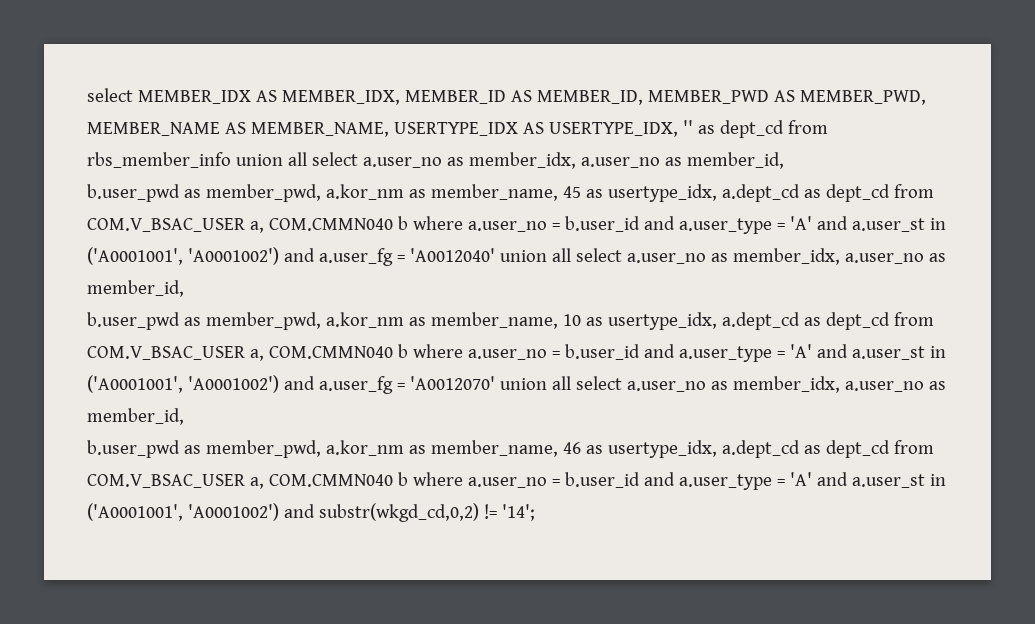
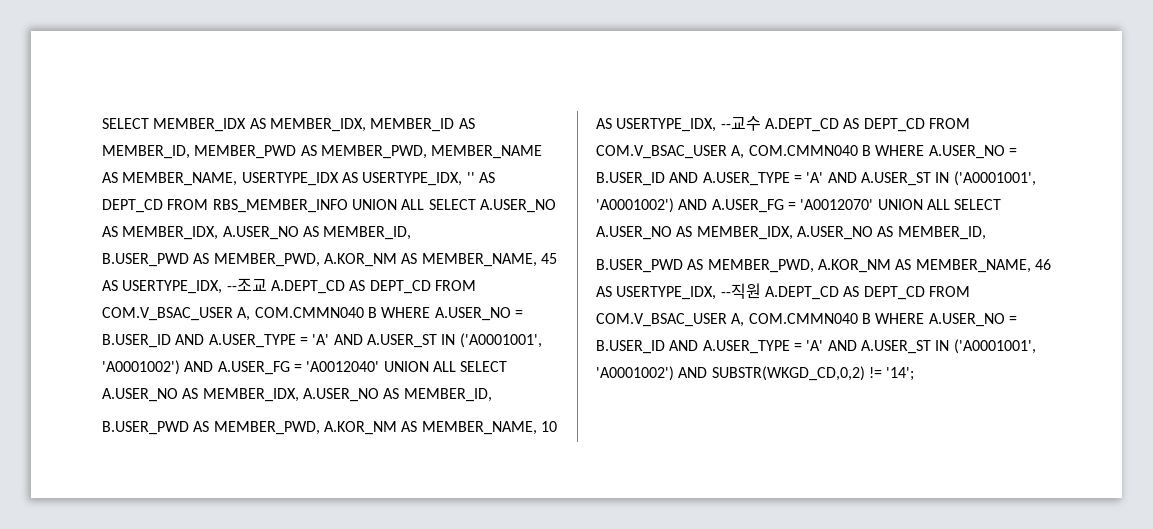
[87,88,133,102] select -> [102,118,149,129] SELECT
[697,120,828,138] [87,152,784,169] [87,184,934,202] [87,216,946,234] [87,247,946,266] [87,280,184,297] [87,312,934,330] [87,344,946,362] [87,375,946,394] [87,408,184,425] [87,440,934,458] [87,472,946,490] [87,503,479,522] as dept_cd from rbs_member_info union all select a.user_no as member_idx, a.user_no as member_id, // b.user_pwd as member_pwd, a.kor_nm as member_name, 45 as usertype_idx, a.dept_cd as dept_cd from COM.V_BSAC_USER a, COM.CMMN040 b where a.user_no = b.user_id and a.user_type = 'A' and a.user_st in ('A0001001', 'A0001002') and a.user_fg = 'A0012040' union all select a.user_no as member_idx, a.user_no as member_id, // b.user_pwd as member_pwd, a.kor_nm as member_name, 10 as usertype_idx, a.dept_cd as dept_cd from COM.V_BSAC_USER a, COM.CMMN040 b where a.user_no = b.user_id and a.user_type = 'A' and a.user_st in ('A0001001', 'A0001002') and a.user_fg = 'A0012070' union all select a.user_no as member_idx, a.user_no as member_id, // b.user_pwd as member_pwd, a.kor_nm as member_name, 46 as usertype_idx, a.dept_cd as dept_cd from COM.V_BSAC_USER a, COM.CMMN040 b where a.user_no = b.user_id and a.user_type = 'A' and a.user_st in ('A0001001', 'A0001002') and substr(wkgd_cd,0,2) -> [478,172,495,183] [102,199,556,213] [102,226,412,240] [102,253,557,267] [102,278,476,294] [102,307,523,321] [102,333,542,348] [102,360,508,375] [102,388,492,402] [102,421,557,435] [596,115,970,132] [596,145,1017,159] [596,171,1036,186] [596,198,1002,213] [596,226,986,240] [596,259,1051,273] [596,283,970,300] [596,313,1017,327] [596,339,1036,354] [596,366,865,381] AS DEPT_CD FROM RBS_MEMBER_INFO UNION ALL SELECT A.USER_NO AS MEMBER_IDX, A.USER_NO AS MEMBER_ID, // B.USER_PWD AS MEMBER_PWD, A.KOR_NM AS MEMBER_NAME, 45 AS USERTYPE_IDX, --조교 A.DEPT_CD AS DEPT_CD FROM COM.V_BSAC_USER A, COM.CMMN040 B WHERE A.USER_NO = B.USER_ID AND A.USER_TYPE = 'A' AND A.USER_ST IN ('A0001001', 'A0001002') AND A.USER_FG = 'A0012040' UNION ALL SELECT A.USER_NO AS MEMBER_IDX, A.USER_NO AS MEMBER_ID, // B.USER_PWD AS MEMBER_PWD, A.KOR_NM AS MEMBER_NAME, 10 AS USERTYPE_IDX, --교수 A.DEPT_CD AS DEPT_CD FROM COM.V_BSAC_USER A, COM.CMMN040 B WHERE A.USER_NO = B.USER_ID AND A.USER_TYPE = 'A' AND A.USER_ST IN ('A0001001', 'A0001002') AND A.USER_FG = 'A0012070' UNION ALL SELECT A.USER_NO AS MEMBER_IDX, A.USER_NO AS MEMBER_ID, // B.USER_PWD AS MEMBER_PWD, A.KOR_NM AS MEMBER_NAME, 46 AS USERTYPE_IDX, --직원 A.DEPT_CD AS DEPT_CD FROM COM.V_BSAC_USER A, COM.CMMN040 B WHERE A.USER_NO = B.USER_ID AND A.USER_TYPE = 'A' AND A.USER_ST IN ('A0001001', 'A0001002') AND SUBSTR(WKGD_CD,0,2)

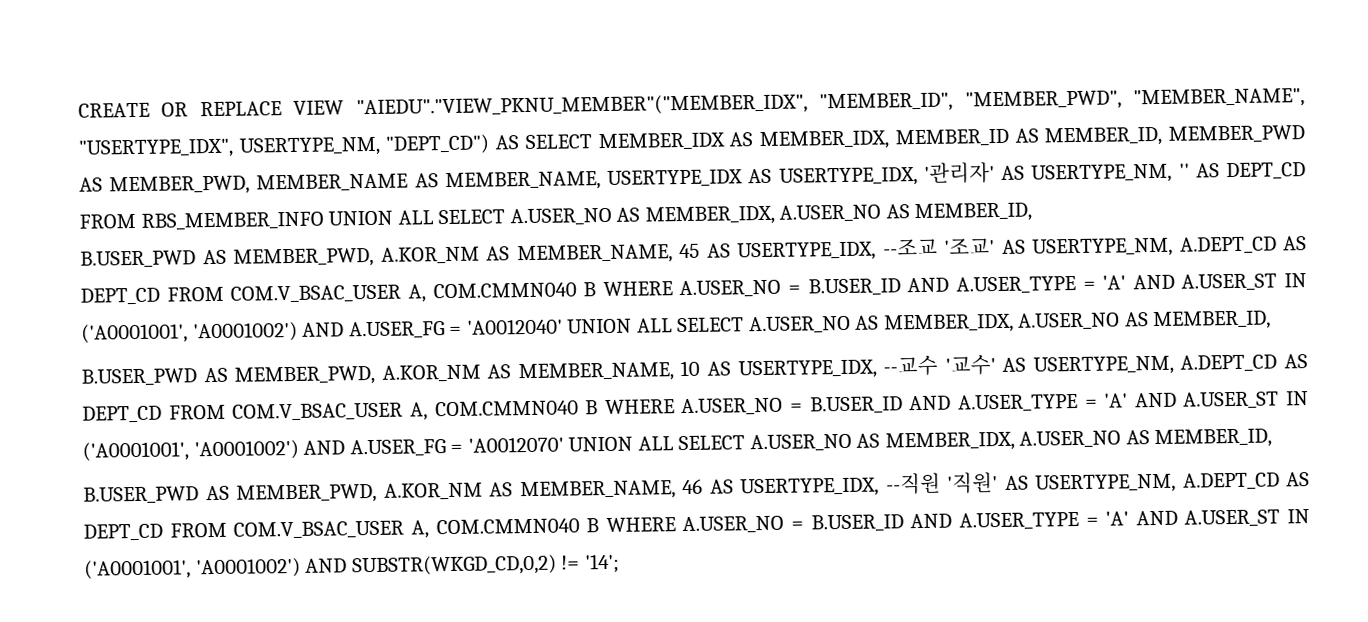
(102, 123) none -> [78,88,1305,119] [78,134,520,159] CREATE OR REPLACE VIEW "AIEDU"."VIEW_PKNU_MEMBER"("MEMBER_IDX", "MEMBER_ID", "MEMBER_PWD", "MEMBER_NAME", "USERTYPE_IDX", USERTYPE_NM, "DEPT_CD") AS
(463, 179) none -> [923,162,1173,184] '관리자' AS USERTYPE_NM,
(267, 284) none -> [944,237,1173,258] '조교' AS USERTYPE_NM,
(761, 123) none -> [944,354,1174,376] '교수' AS USERTYPE_NM,
(761, 291) none -> [947,472,1176,494] '직원' AS USERTYPE_NM,

